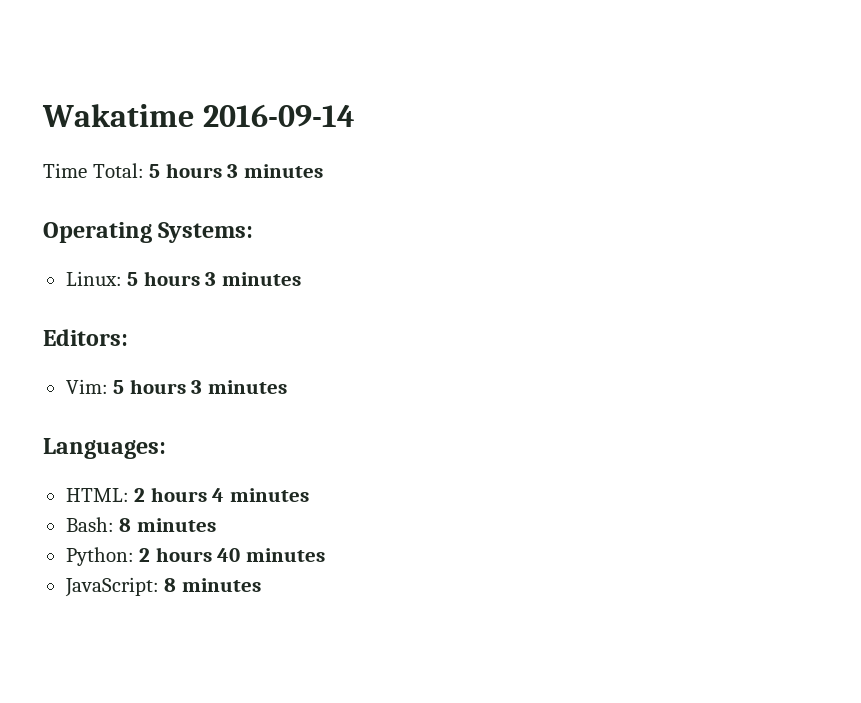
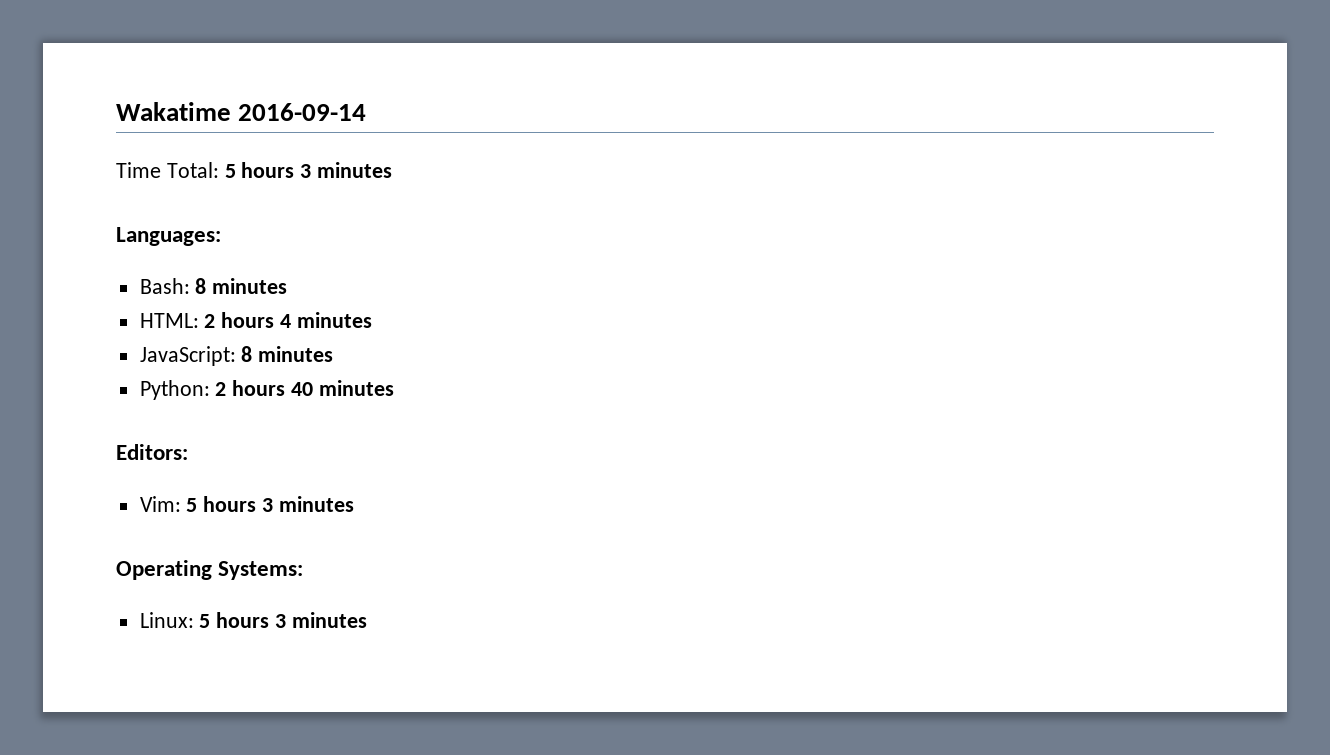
(323, 171) none -> [116,227,221,246] [139,278,288,294] [139,312,372,328] [139,346,334,366] [139,380,394,400] [116,444,188,460] [139,496,354,512] // Languages: // Bash: 8 minutes // HTML: 2 hours 4 minutes // JavaScript: 8 minutes // Python: 2 hours 40 minutes // Editors: // Vim: 5 hours 3 minutes
[43,329,128,346] [65,379,287,394] [43,438,166,459] [65,487,309,502] [65,517,216,532] [65,547,325,566] [64,577,261,597] // Editors: // Vim: 5 hours 3 minutes // Languages: // HTML: 2 hours 4 minutes // Bash: 8 minutes // Python: 2 hours 40 minutes // JavaScript: 8 minutes -> (367, 620) none

